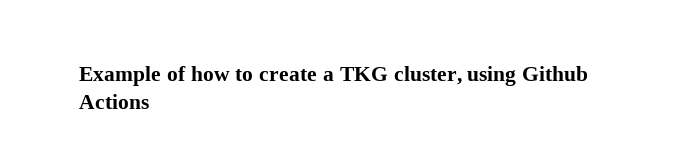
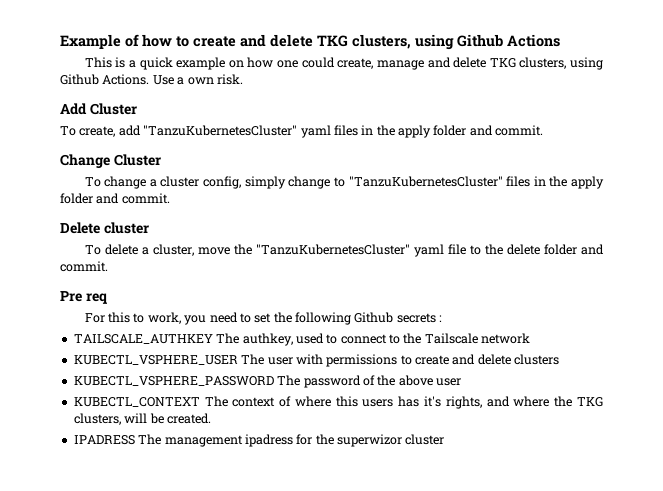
[323,66,462,85] a TKG cluster, -> [240,34,411,49] and delete TKG clusters,
(149, 101) none -> [84,57,604,70] [60,74,243,85] [60,103,137,115] [60,125,544,138] [60,154,161,168] [84,176,604,189] [60,193,170,204] [60,222,149,234] [84,244,604,257] [60,261,108,272] [60,291,107,304] [84,312,443,325] [73,333,531,346] [73,354,560,367] [73,375,461,388] [73,396,604,409] [73,413,211,425] [73,434,445,447] // This is a quick example on how one could create, manage and delete TKG clusters, using Github Actions. Use a own risk. // Add Cluster // To create, add "TanzuKubernetesCluster" yaml files in the apply folder and commit. // Change Cluster // To change a cluster config, simply change to "TanzuKubernetesCluster" files in the apply folder and commit. // Delete cluster // To delete a cluster, move the "TanzuKubernetesCluster" yaml file to the delete folder and commit. // Pre req // For this to work, you need to set the following Github secrets : // TAILSCALE_AUTHKEY The authkey, used to connect to the Tailscale network // KUBECTL_VSPHERE_USER The user with permissions to create and delete clusters // KUBECTL_VSPHERE_PASSWORD The password of the above user // KUBECTL_CONTEXT The context of where this users has it's rights, and where the TKG clusters, will be created. // IPADRESS The management ipadress for the superwizor cluster

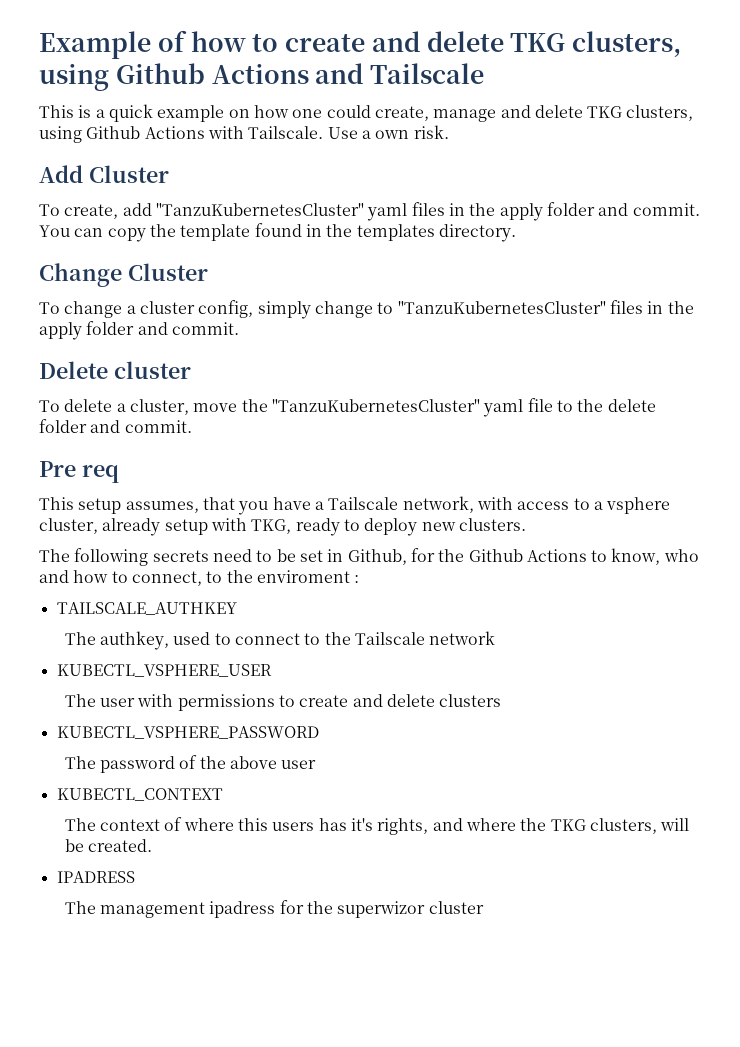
(560, 40) none -> [315,63,484,84] and Tailscale
[102,74,150,85] Actions. -> [144,126,324,139] Actions with Tailscale.
(544, 130) none -> [39,223,516,242] You can copy the template found in the templates directory.
[84,312,436,325] For this to work, you need to set the following Github secrets -> [39,496,671,515] [39,518,526,536] [39,548,699,566] [39,570,350,586] This setup assumes, that you have a Tailscale network, with access to a vsphere cluster, already setup with TKG, ready to deploy new clusters. // The following secrets need to be set in Github, for the Github Actions to know, who and how to connect, to the enviroment
(213, 339) none -> (237, 608) //
(238, 360) none -> (272, 670) //
(274, 381) none -> (319, 732) //
(200, 402) none -> (223, 794) //
(135, 440) none -> (135, 877) //

